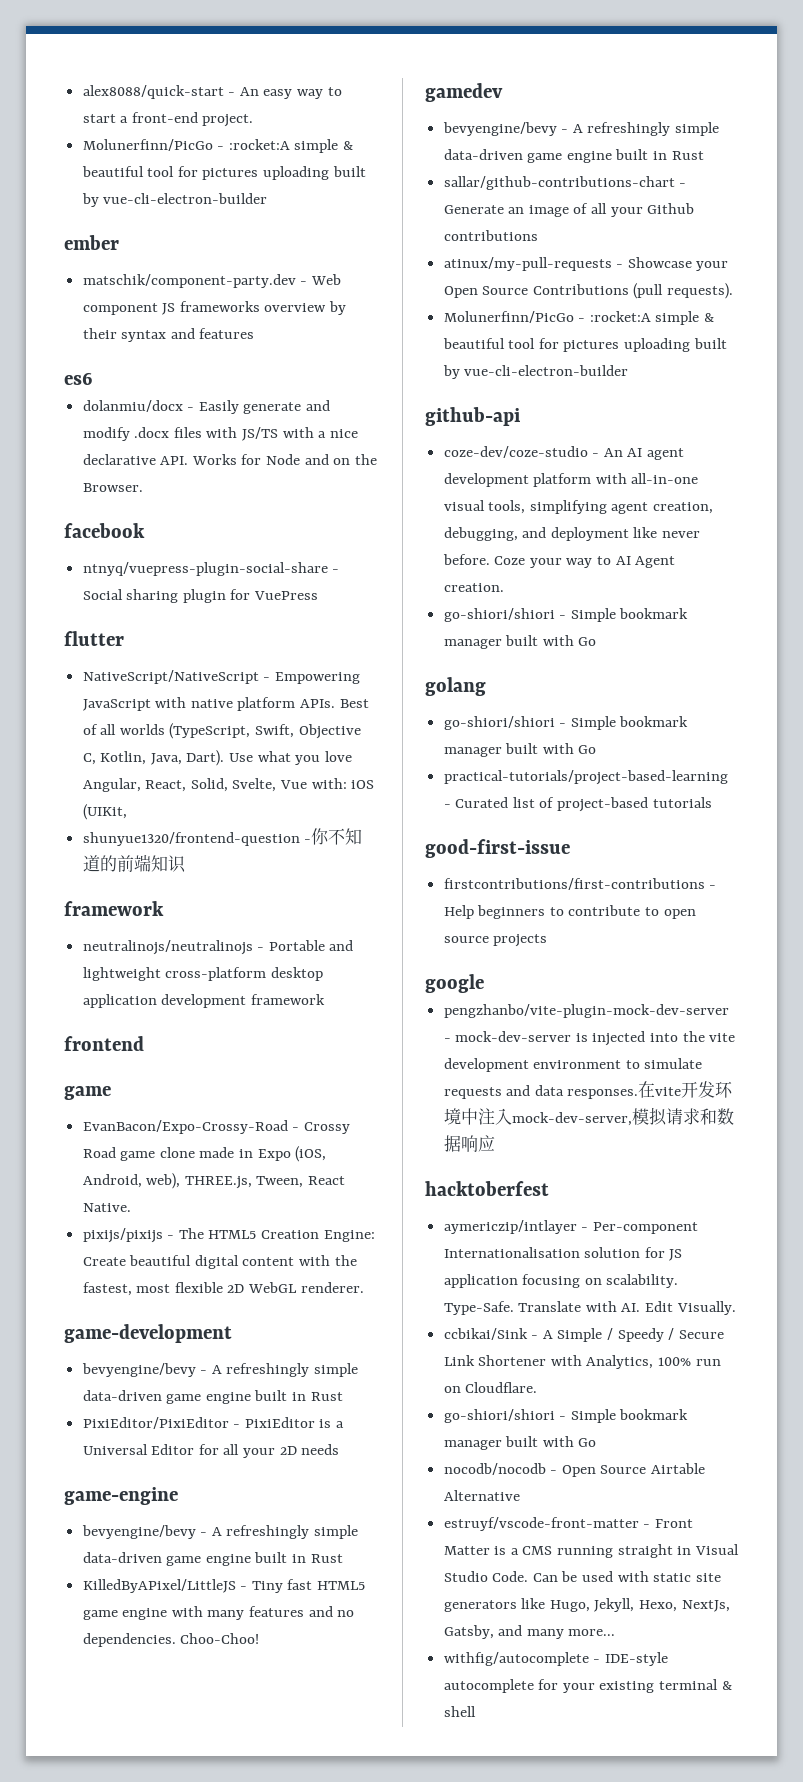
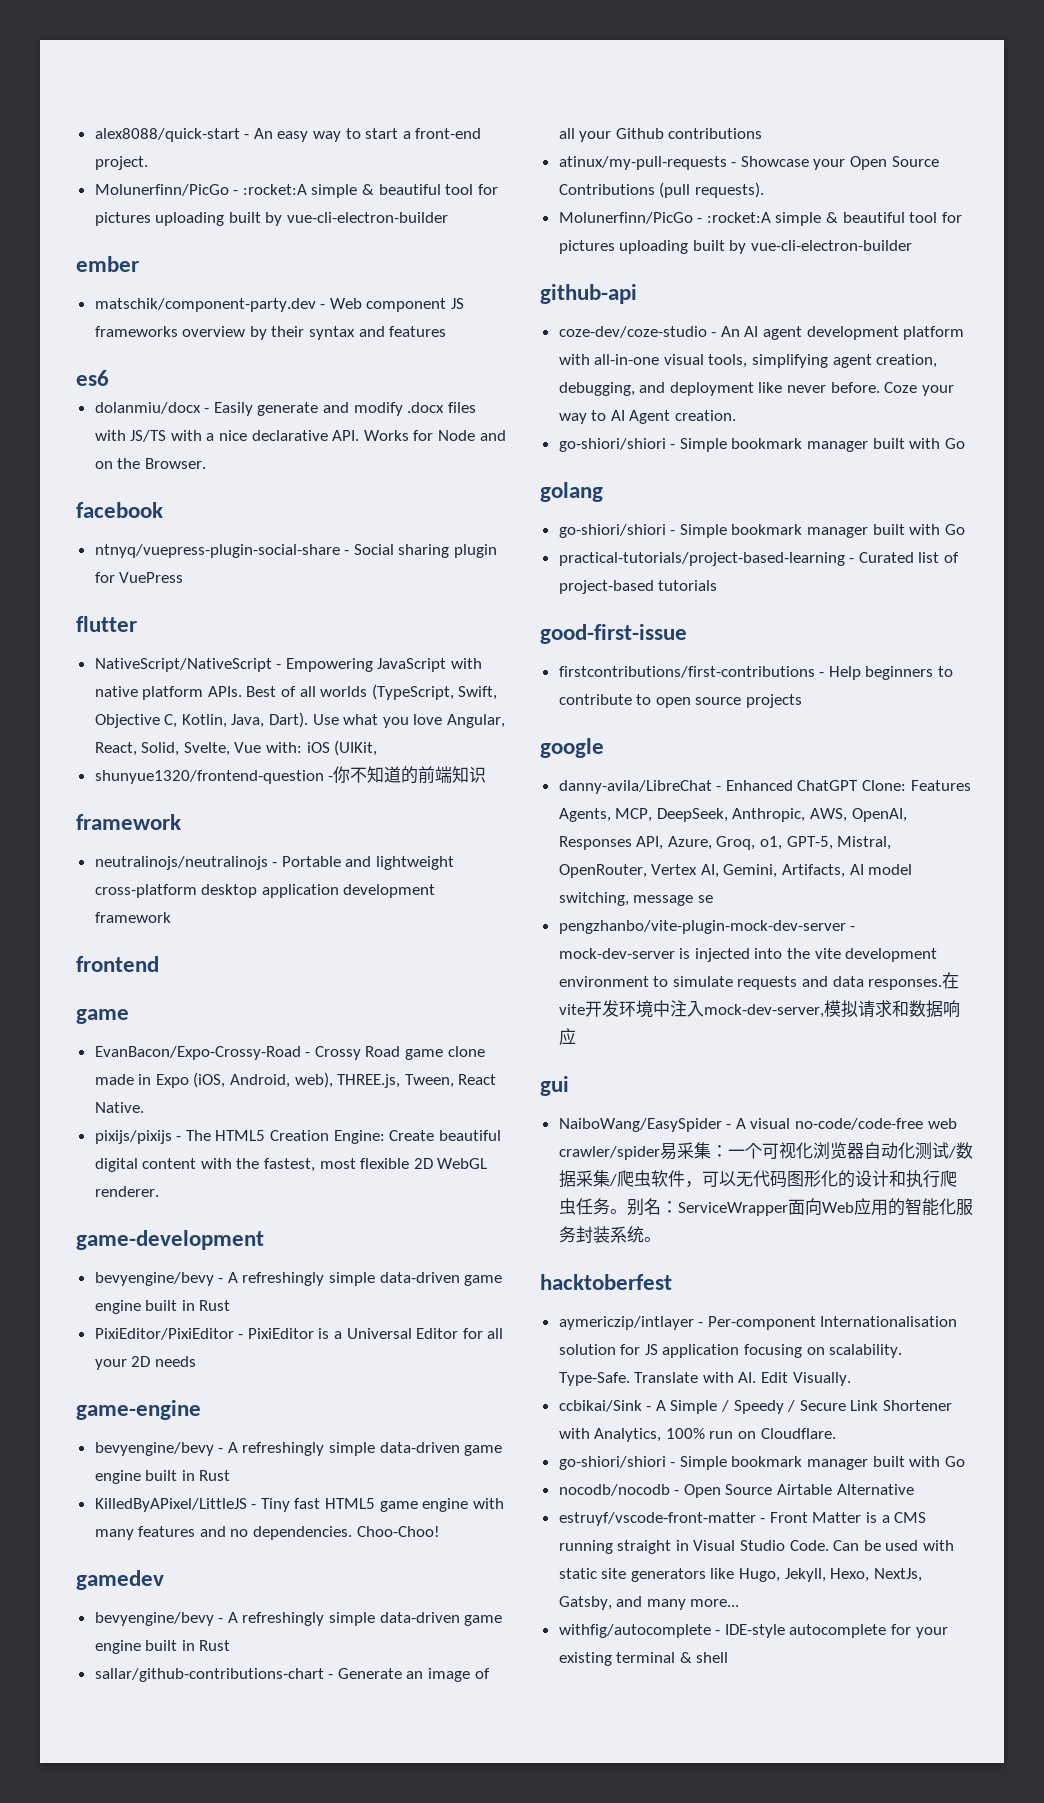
(484, 983) none -> [558,780,971,794] [558,808,907,822] [558,836,892,850] [558,864,913,878] [558,892,713,906] // danny-avila/LibreChat - Enhanced ChatGPT Clone: Features Agents, MCP, DeepSeek, Anthropic, AWS, OpenAI, Responses API, Azure, Groq, o1, GPT-5, Mistral, OpenRouter, Vertex AI, Gemini, Artifacts, AI model switching, message se
(495, 1143) none -> [540,1076,569,1096] [558,1118,957,1132] [558,1142,973,1160] [558,1170,957,1188] [558,1198,973,1216] [558,1226,661,1243] // gui // NaiboWang/EasySpider - A visual no-code/code-free web crawler/spider易采集：一个可视化浏览器自动化测试/数据采集/爬虫软件，可以无代码图形化的设计和执行爬虫任务。别名：ServiceWrapper面向Web应用的智能化服务封装系统。

